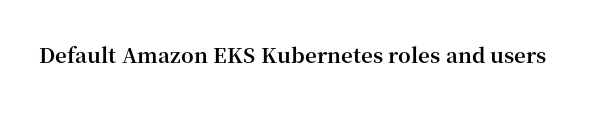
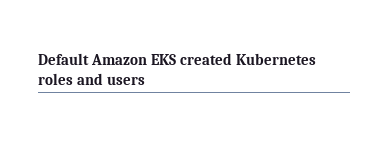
(256, 55) none -> [180,53,233,65] created

